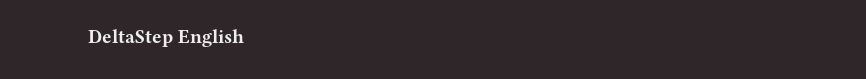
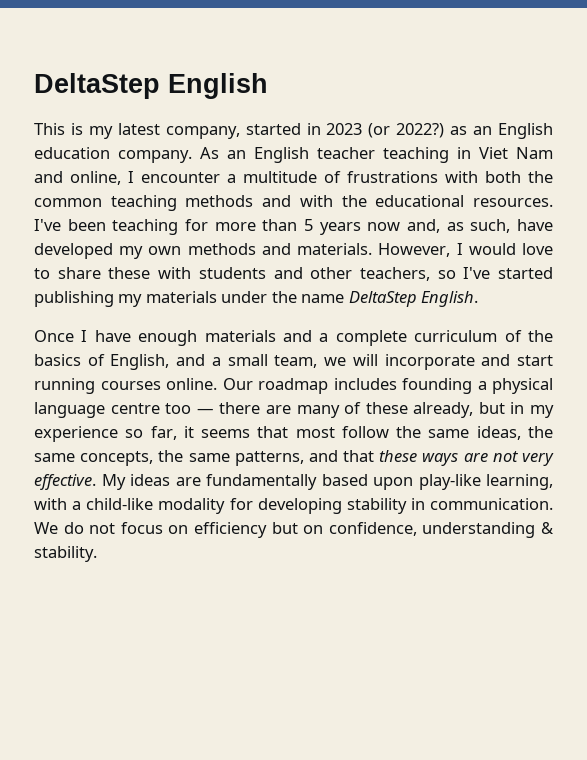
(245, 38) none -> [34,123,554,139] [34,147,553,163] [34,171,553,185] [34,195,553,211] [34,219,554,235] [34,243,553,259] [34,267,553,281] [34,291,479,307] [34,330,553,346] [34,354,553,370] [34,378,553,394] [34,402,554,418] [34,426,553,442] [34,450,554,466] [34,474,553,490] [34,498,553,514] [34,522,555,538] [34,546,97,562] // This is my latest company, started in 2023 (or 2022?) as an English education company. As an English teacher teaching in Viet Nam and online, I encounter a multitude of frustrations with both the common teaching methods and with the educational resources. I've been teaching for more than 5 years now and, as such, have developed my own methods and materials. However, I would love to share these with students and other teachers, so I've started publishing my materials under the name DeltaStep English. // Once I have enough materials and a complete curriculum of the basics of English, and a small team, we will incorporate and start running courses online. Our roadmap includes founding a physical language centre too — there are many of these already, but in my experience so far, it seems that most follow the same ideas, the same concepts, the same patterns, and that these ways are not very effective. My ideas are fundamentally based upon play-like learning, with a child-like modality for developing stability in communication. We do not focus on efficiency but on confidence, understanding & stability.

